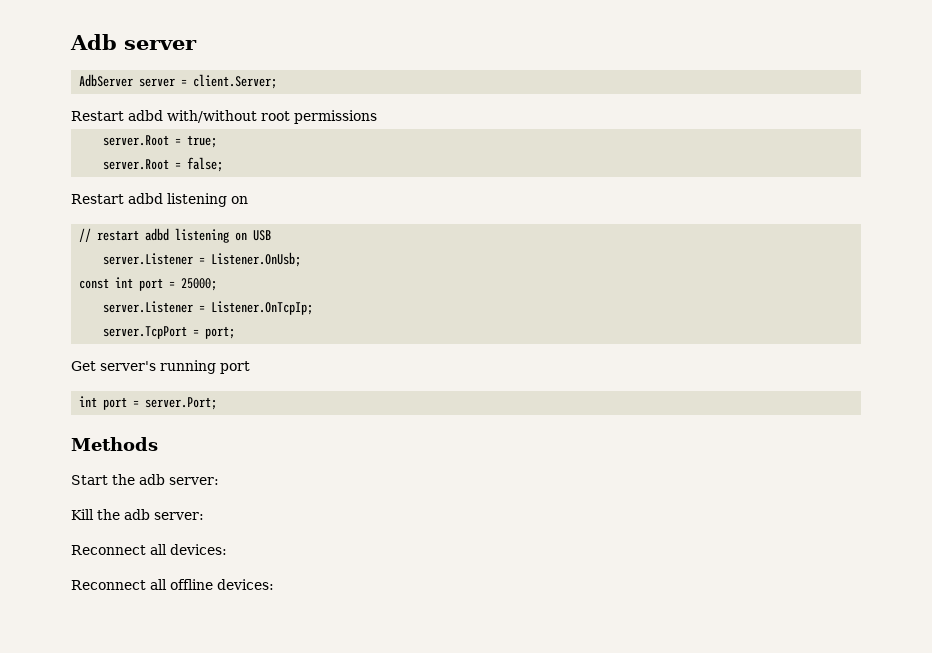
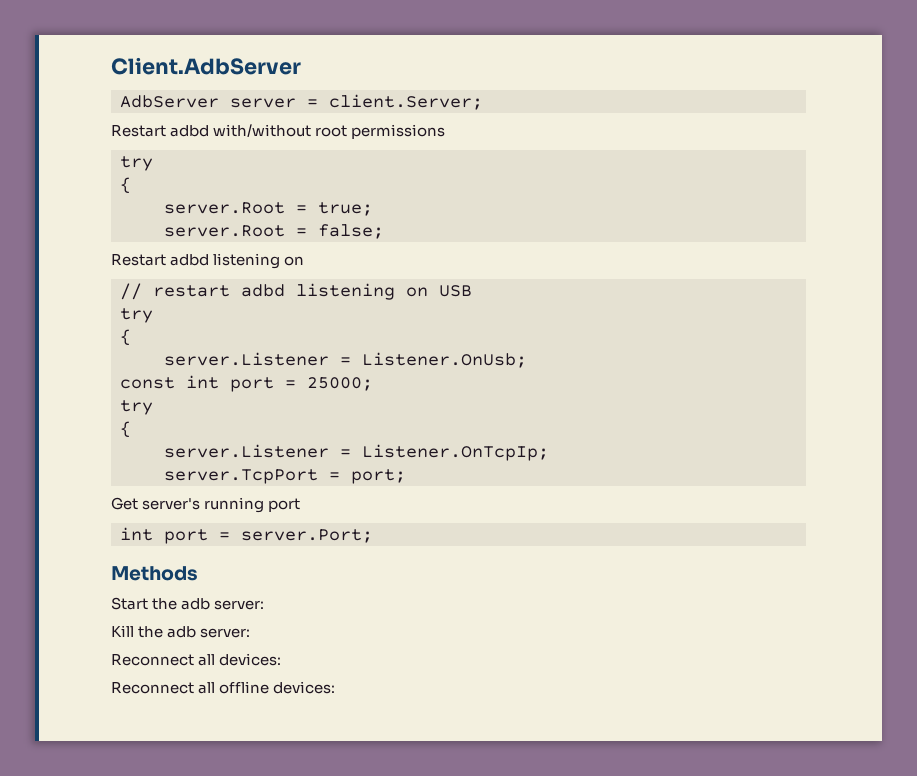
[70,34,197,50] Adb server -> [111,57,301,75] Client.AdbServer
(377, 117) none -> [120,156,153,171] [120,177,131,194] // try // {
(272, 235) none -> [120,308,153,323] [120,329,131,346] // try // {
(218, 284) none -> [120,400,153,415] [120,421,131,438] // try // {

